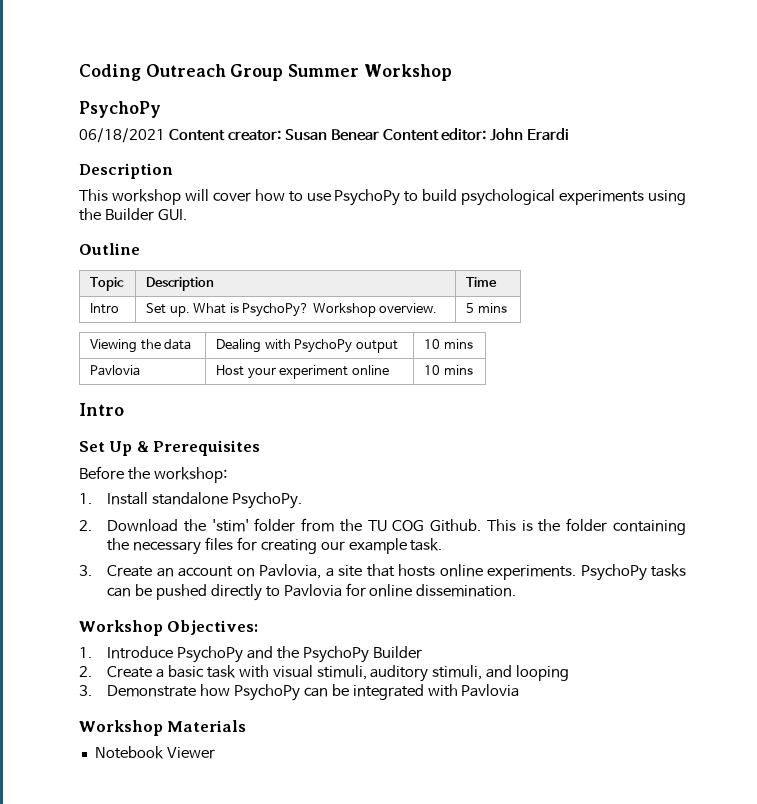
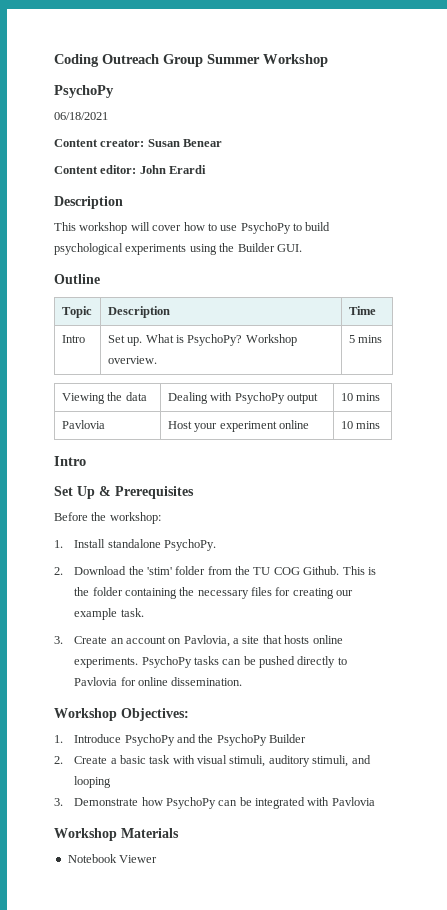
(165, 135) none -> (108, 116) //
(379, 135) none -> (223, 143) //

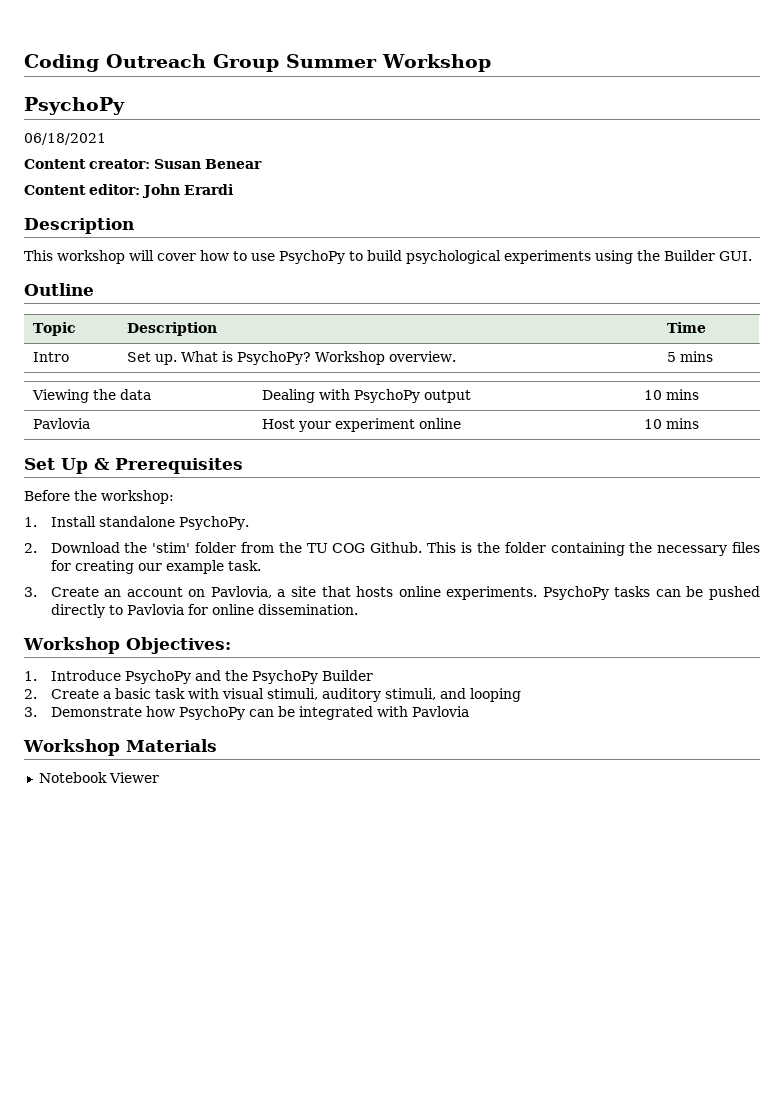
[54,456,86,466] // Intro -> (700, 423) none

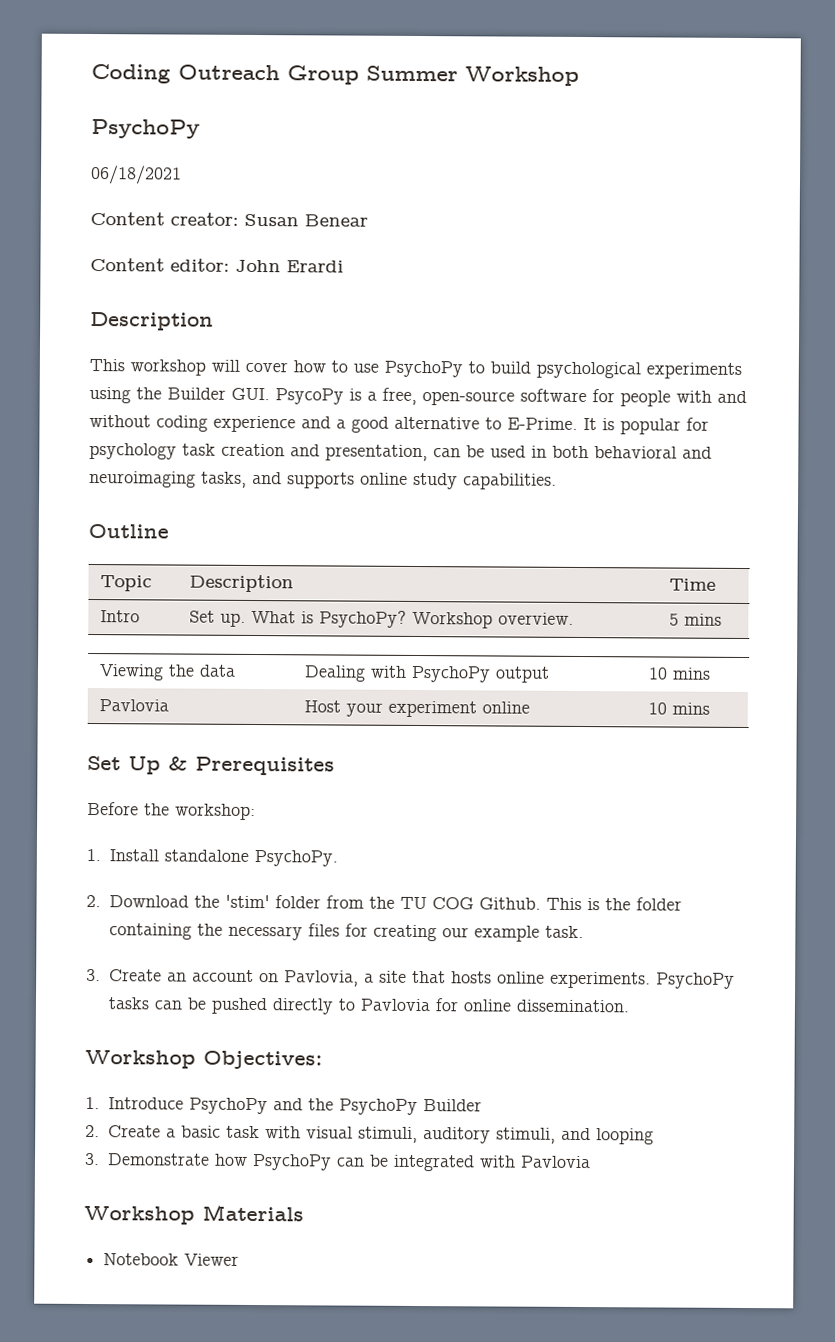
(752, 256) none -> [275,387,747,407] [89,414,709,435] [89,442,712,462] [89,470,557,490] PsycoPy is a free, open-source software for people with and without coding experience and a good alternative to E-Prime. It is popular for psychology task creation and presentation, can be used in both behavioral and neuroimaging tasks, and supports online study capabilities.

